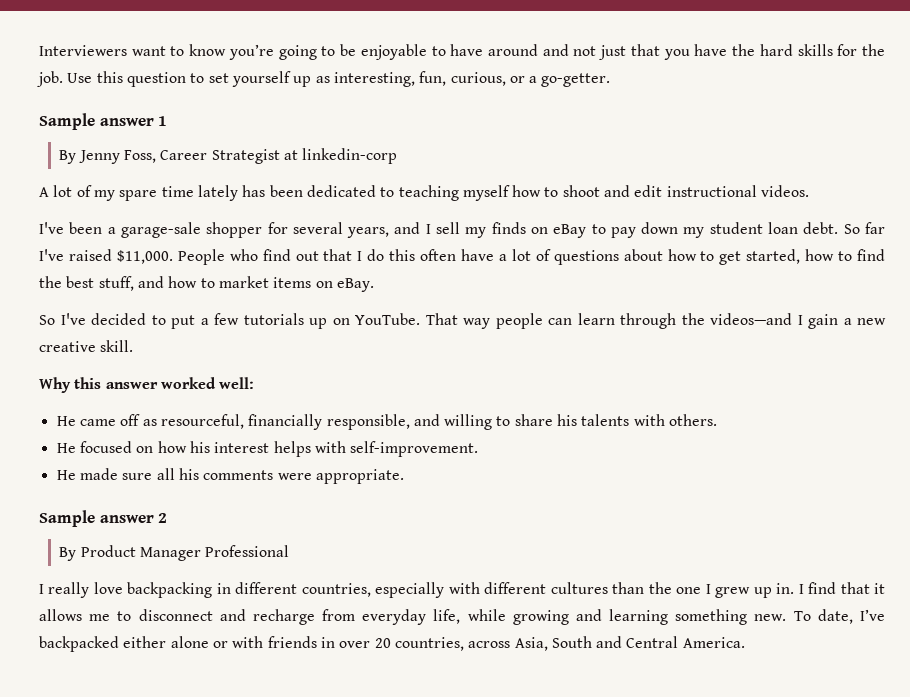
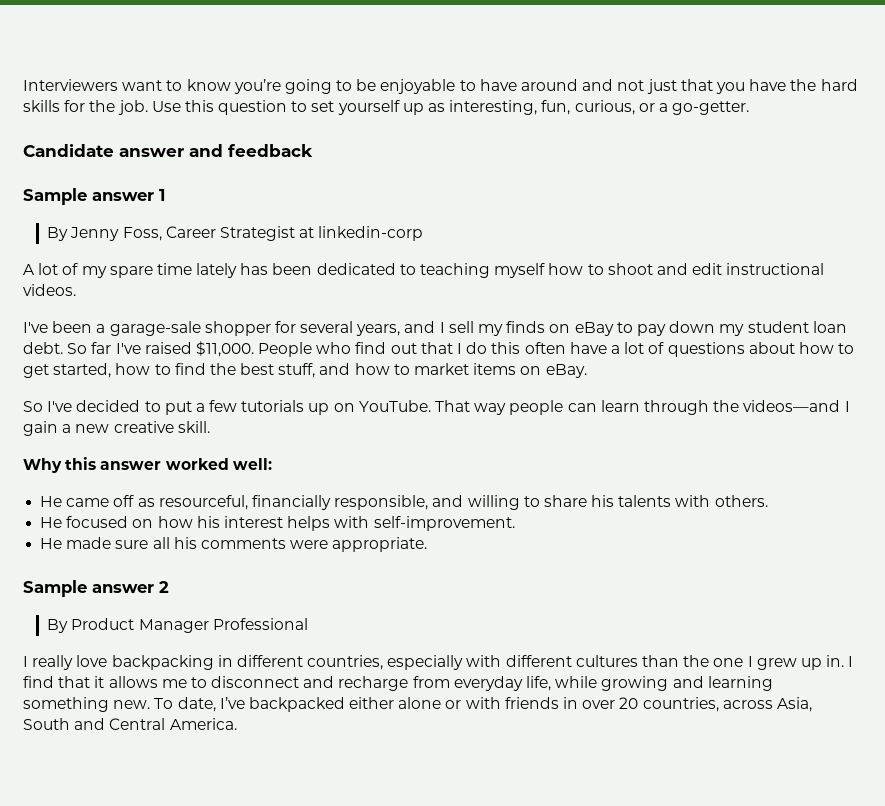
(611, 80) none -> [23,144,313,157] // Candidate answer and feedback

